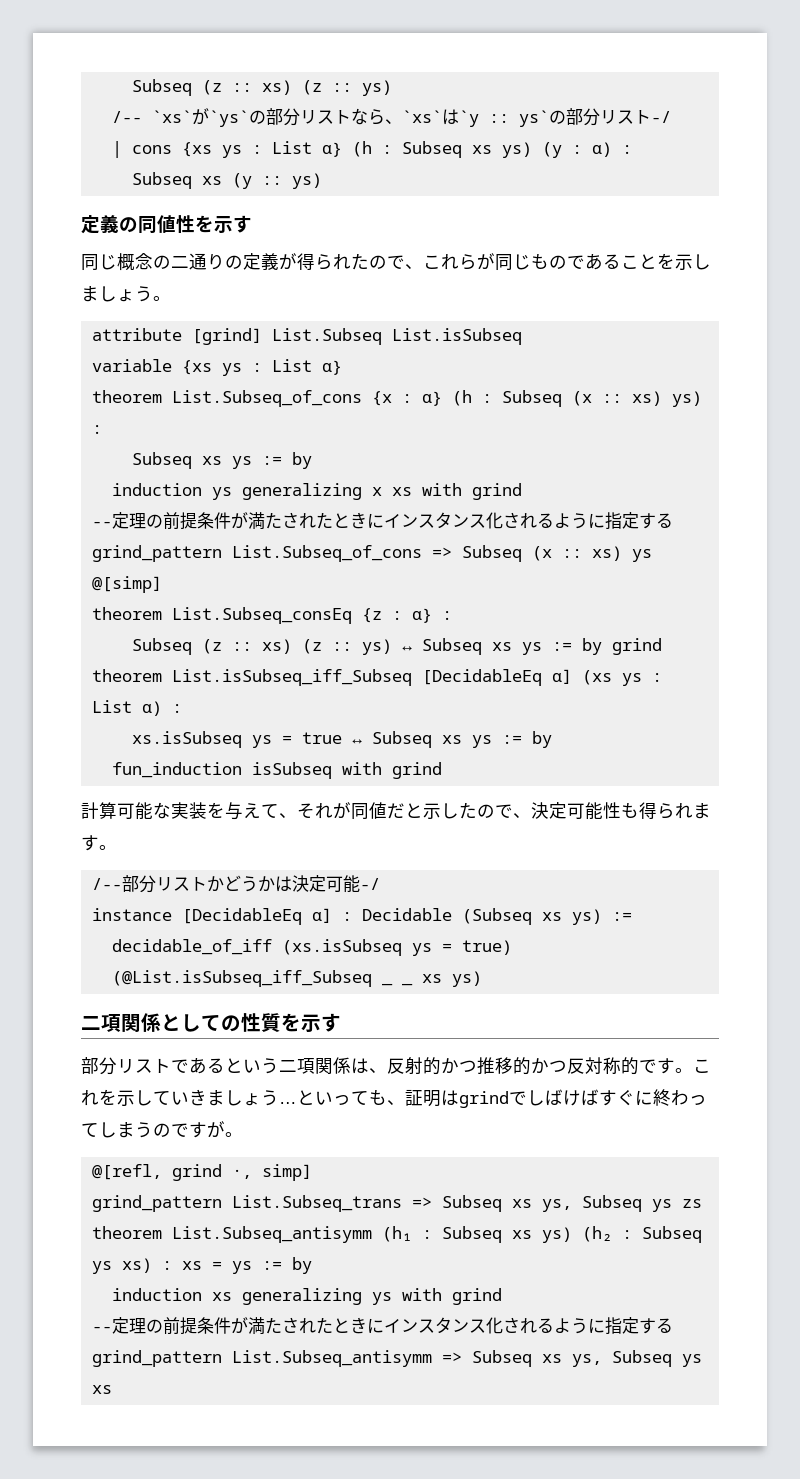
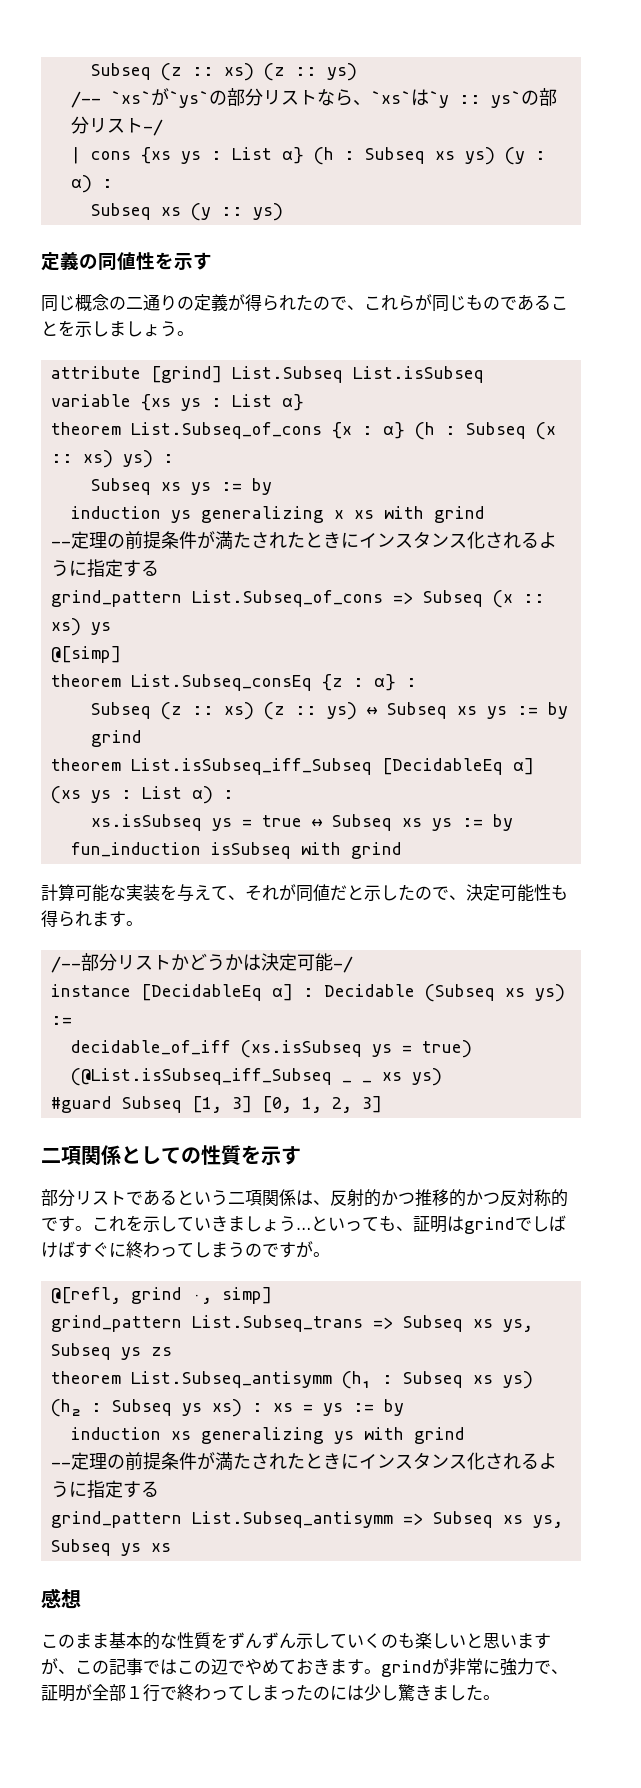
(482, 979) none -> [51,1096,383,1113] // #guard Subseq [1, 3] [0, 1, 2, 3]
(112, 1389) none -> [41,1588,81,1609] [41,1632,551,1650] [41,1658,568,1677] [41,1684,500,1702] // 感想 // このまま基本的な性質をずんずん示していくのも楽しいと思いますが、この記事ではこの辺でやめておきます。grindが非常に強力で、証明が全部１行で終わってしまったのには少し驚きました。

